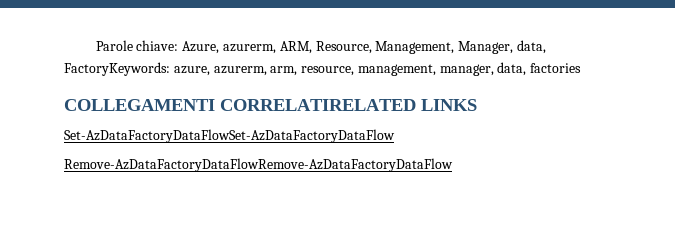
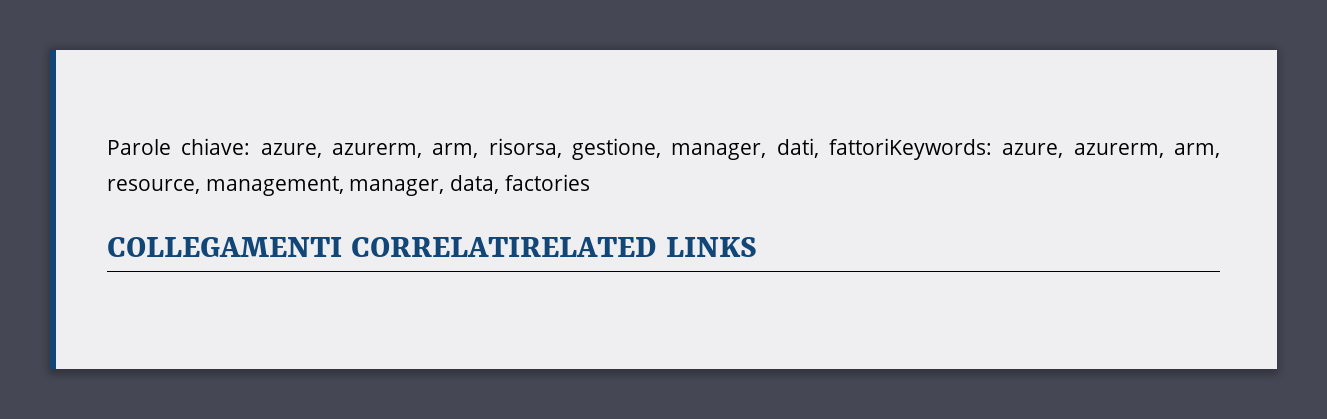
[182,40,546,54] [64,62,170,76] Azure, azurerm, ARM, Resource, Management, Manager, data, FactoryKeywords: -> [260,138,993,160] azure, azurerm, arm, risorsa, gestione, manager, dati, fattoriKeywords:
[64,129,395,143] [64,158,453,172] // Set-AzDataFactoryDataFlowSet-AzDataFactoryDataFlow // Remove-AzDataFactoryDataFlowRemove-AzDataFactoryDataFlow -> (757, 247) none

